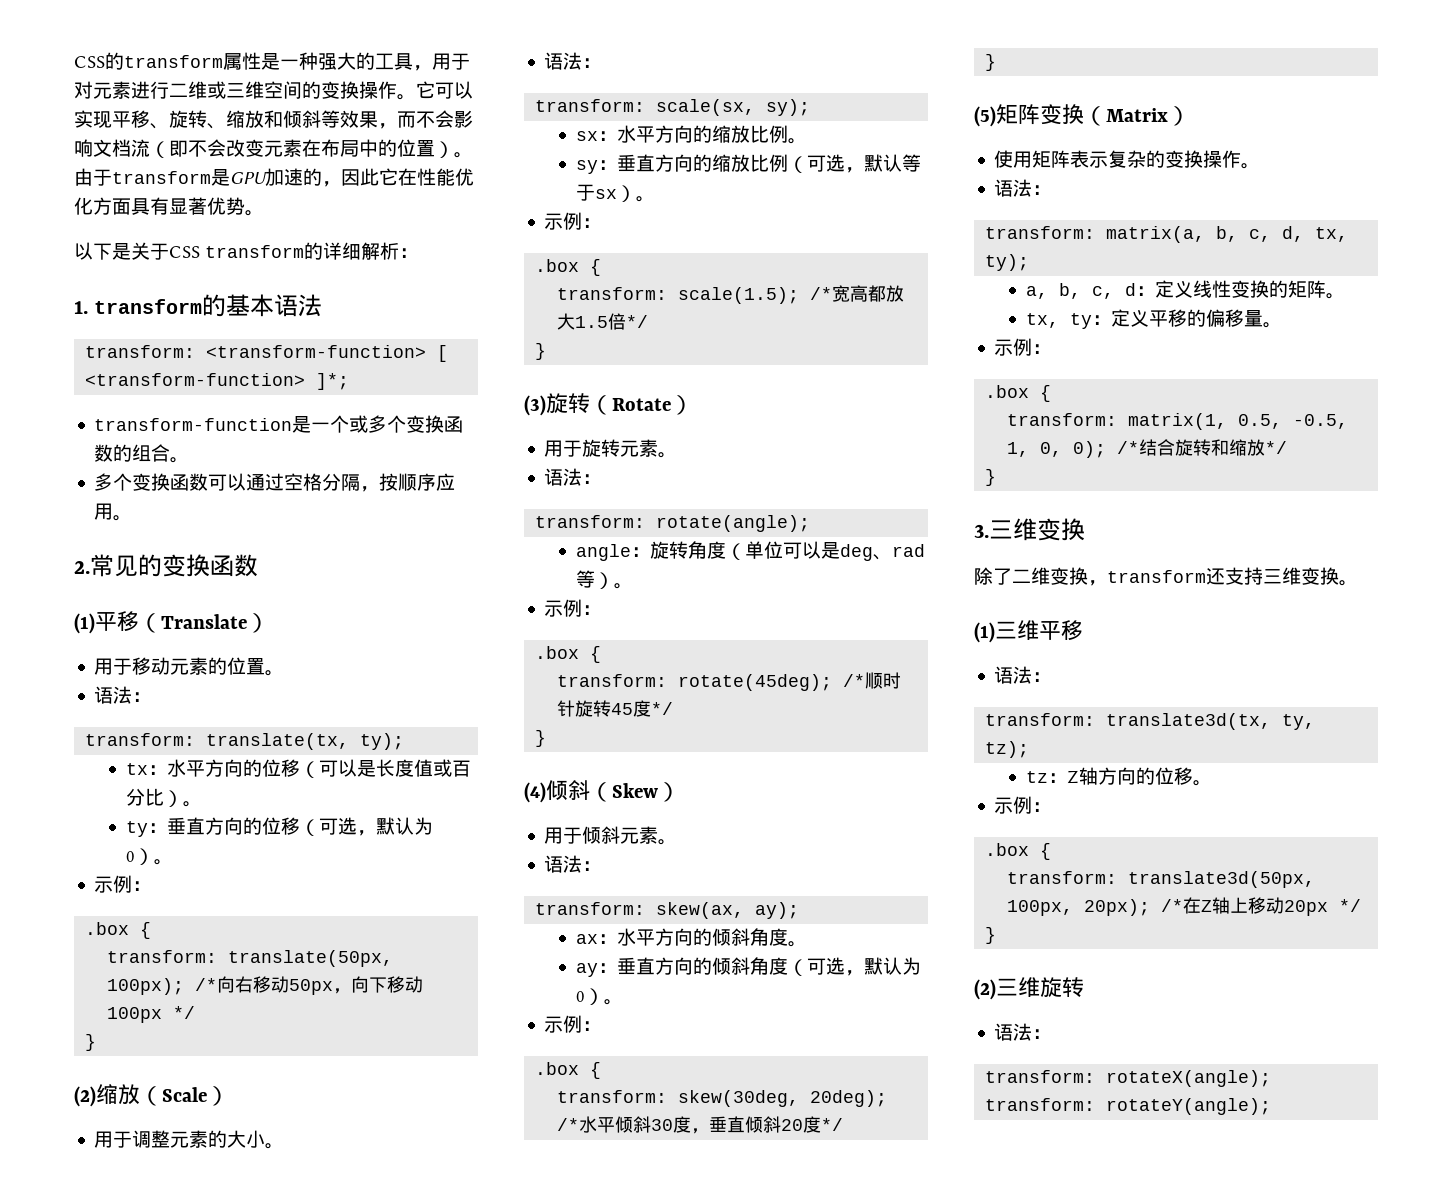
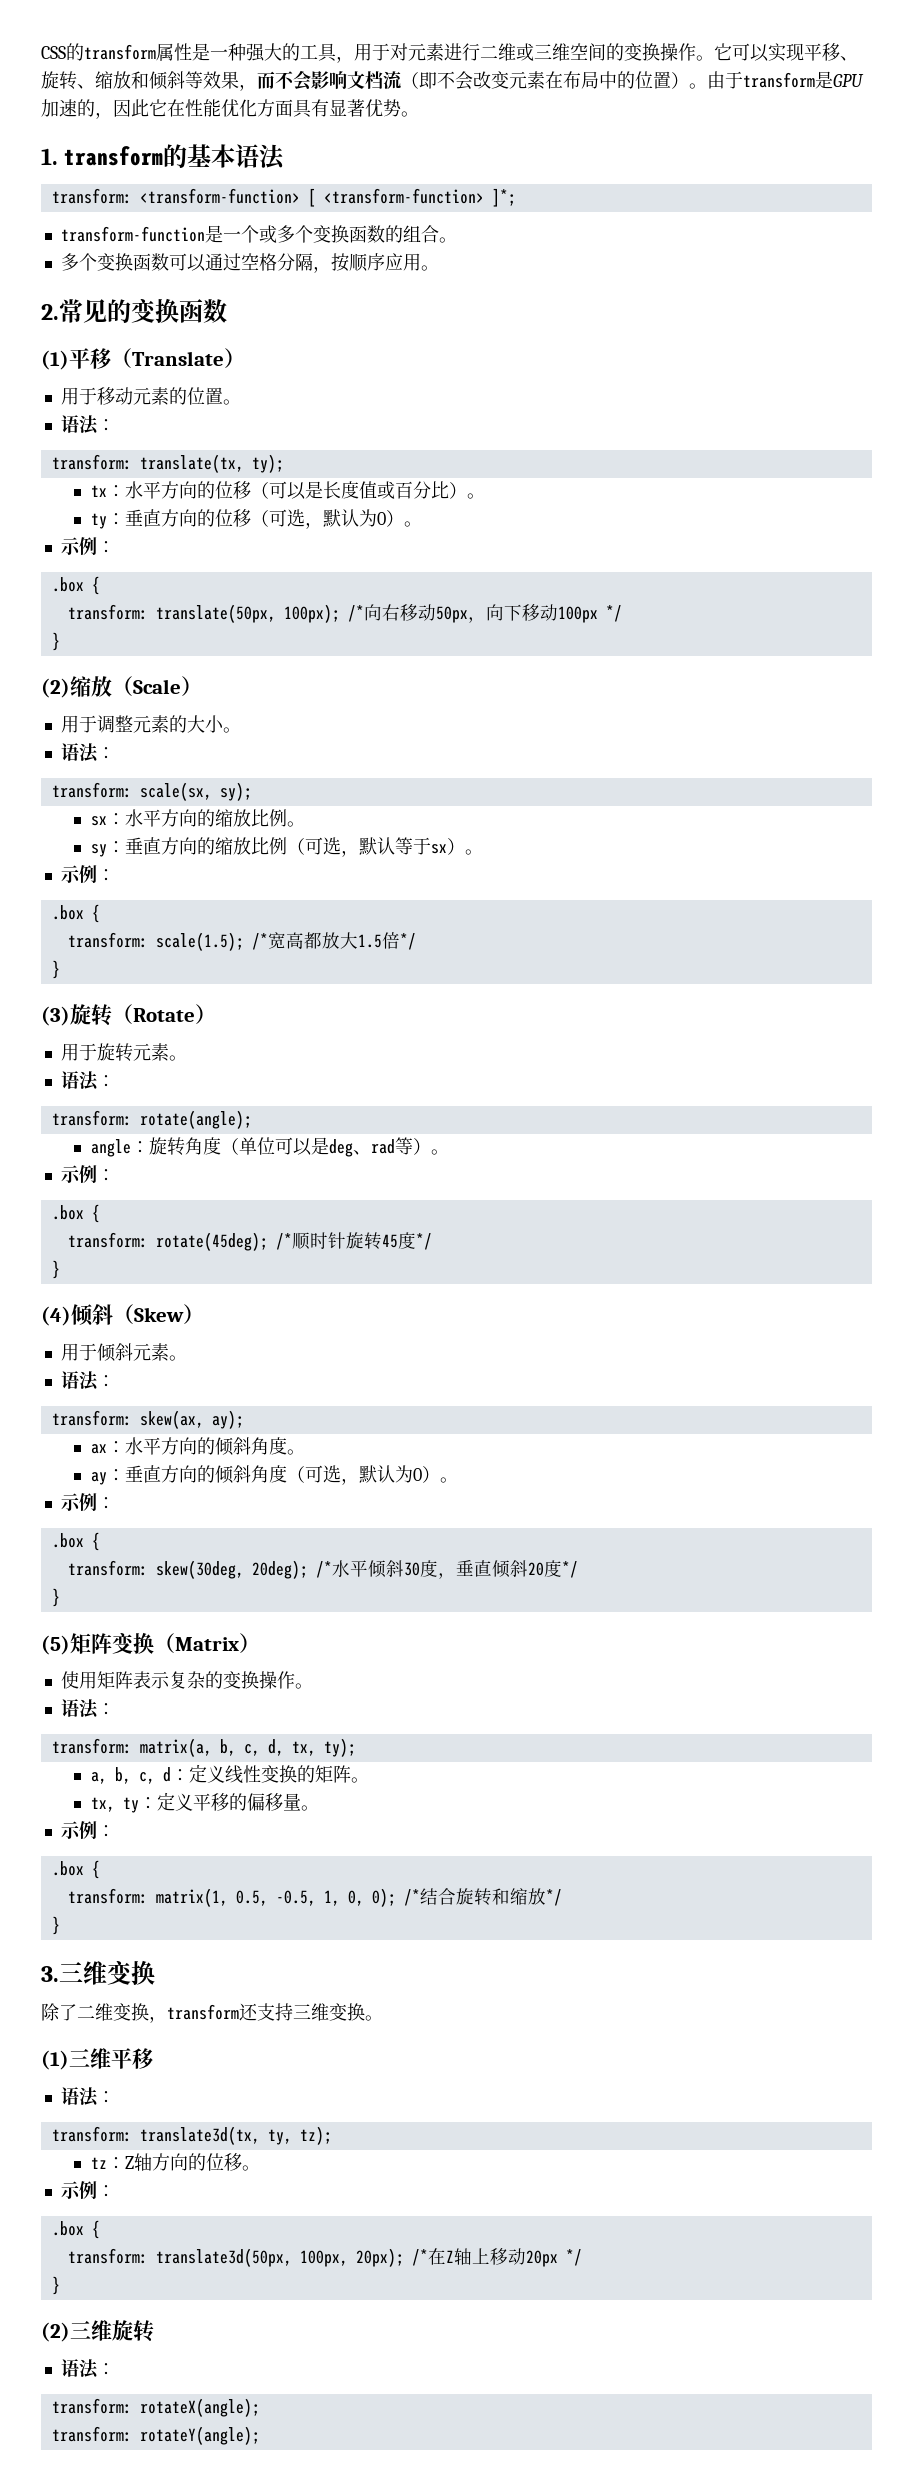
[74,242,418,260] // 以下是关于CSS transform的详细解析： -> (419, 114) none

